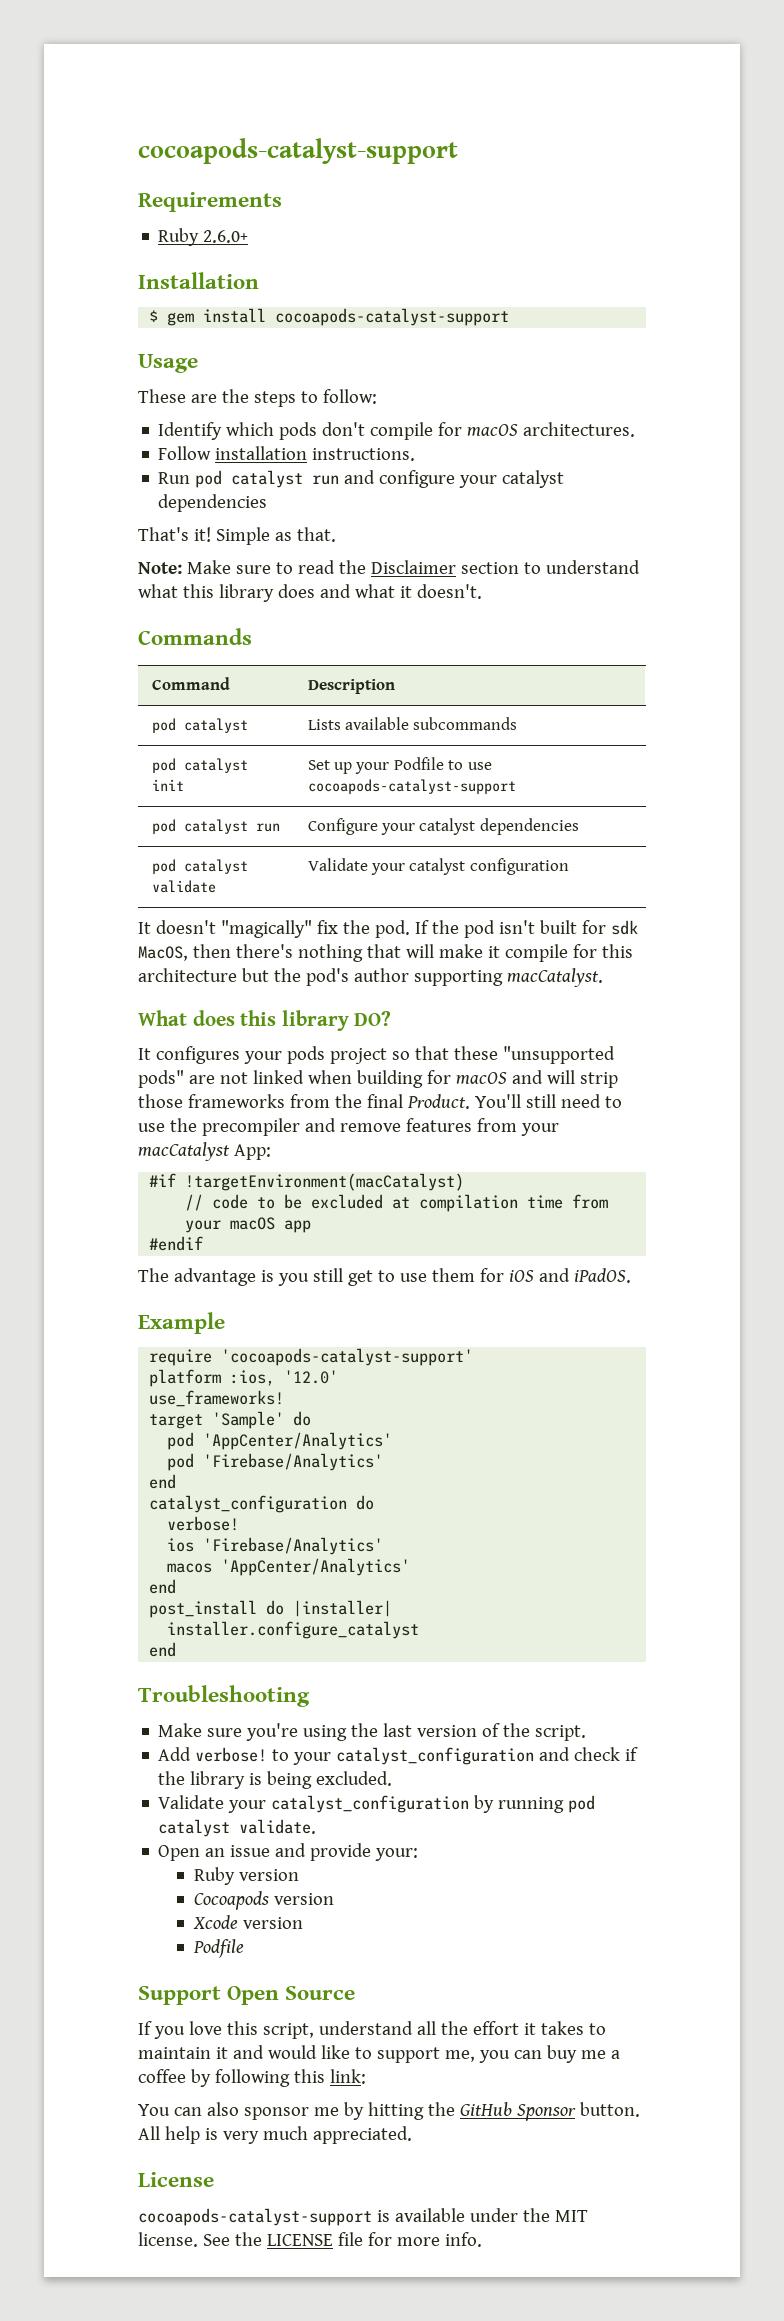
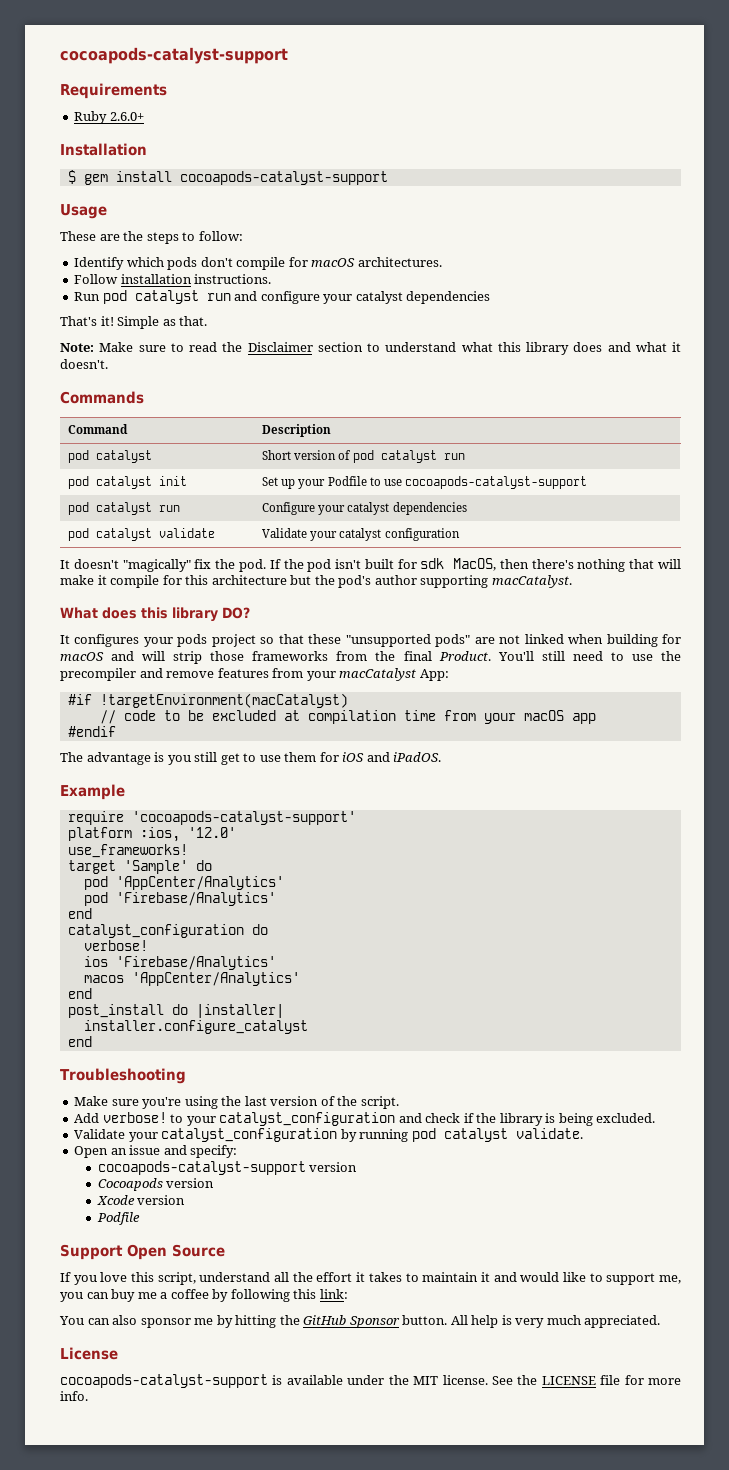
[307,717,518,730] Lists available subcommands -> [262,450,465,463] Short version of pod catalyst run
[310,1843,419,1861] [194,1867,236,1885] provide your: // Ruby -> [190,1145,238,1158] [97,1161,306,1175] specify: // cocoapods-catalyst-support

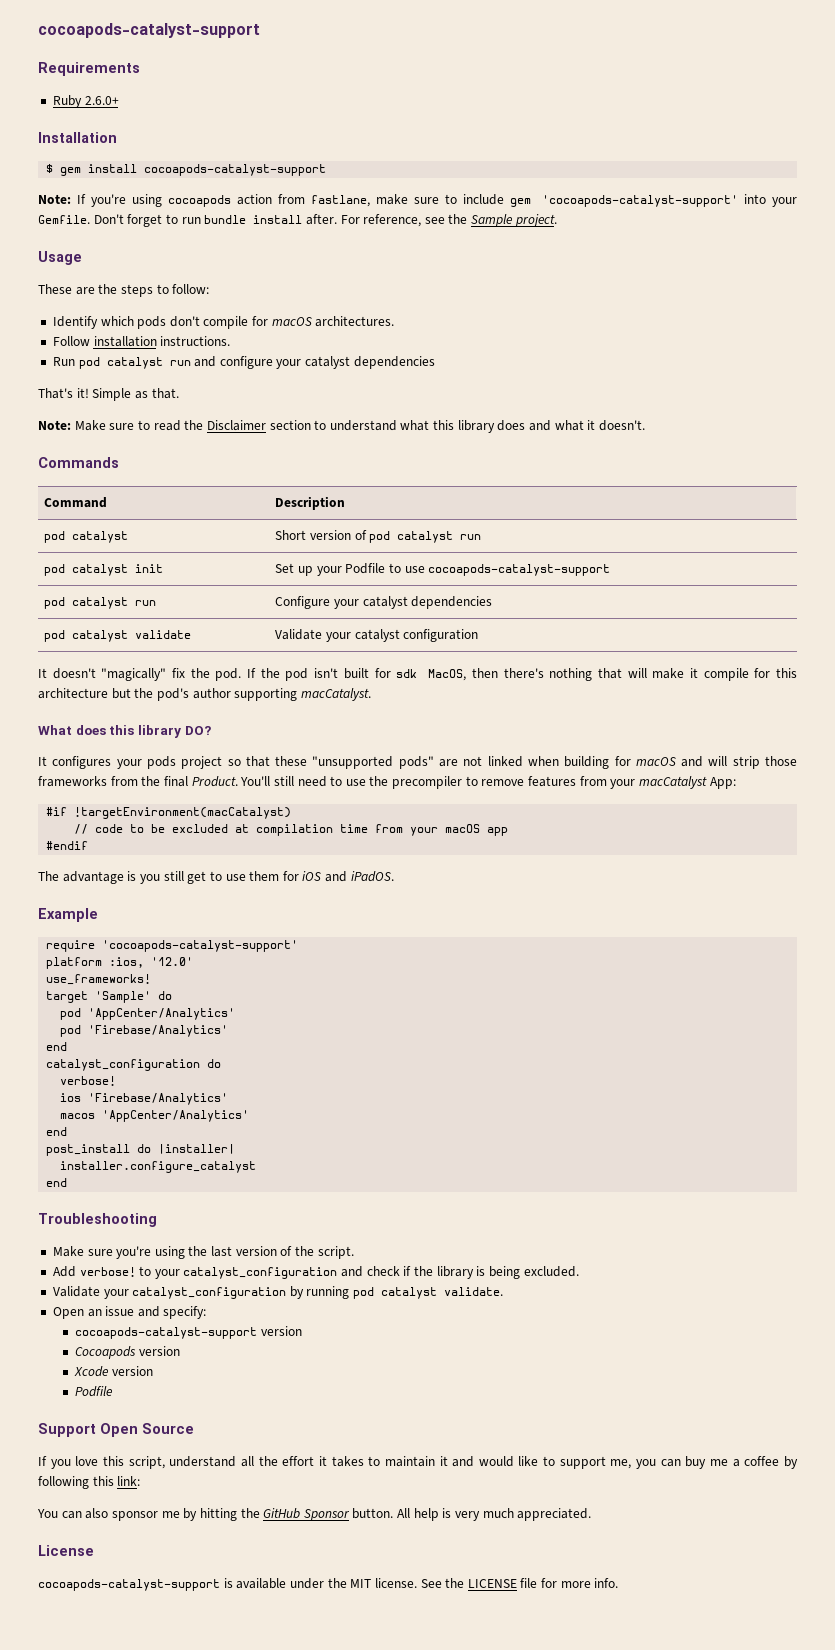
(388, 178) none -> [38,194,798,207] [38,214,557,227] // Note: If you're using cocoapods action from fastlane, make sure to include gem 'cocoapods-catalyst-support' into your Gemfile. Don't forget to run bundle install after. For reference, see the Sample project.
[139,668,163,678] and -> [465,776,478,786] to

